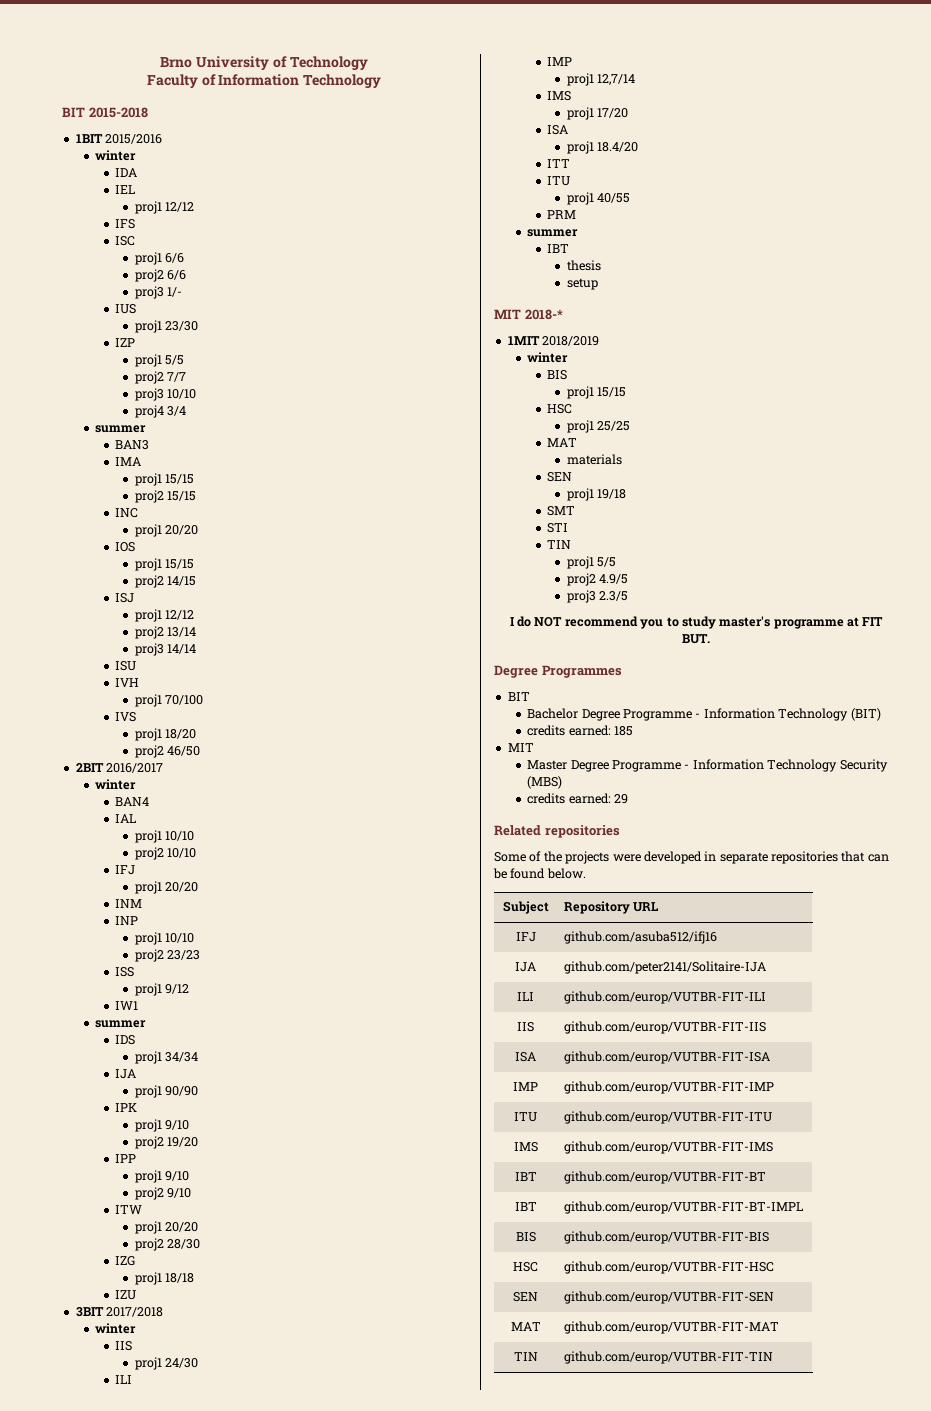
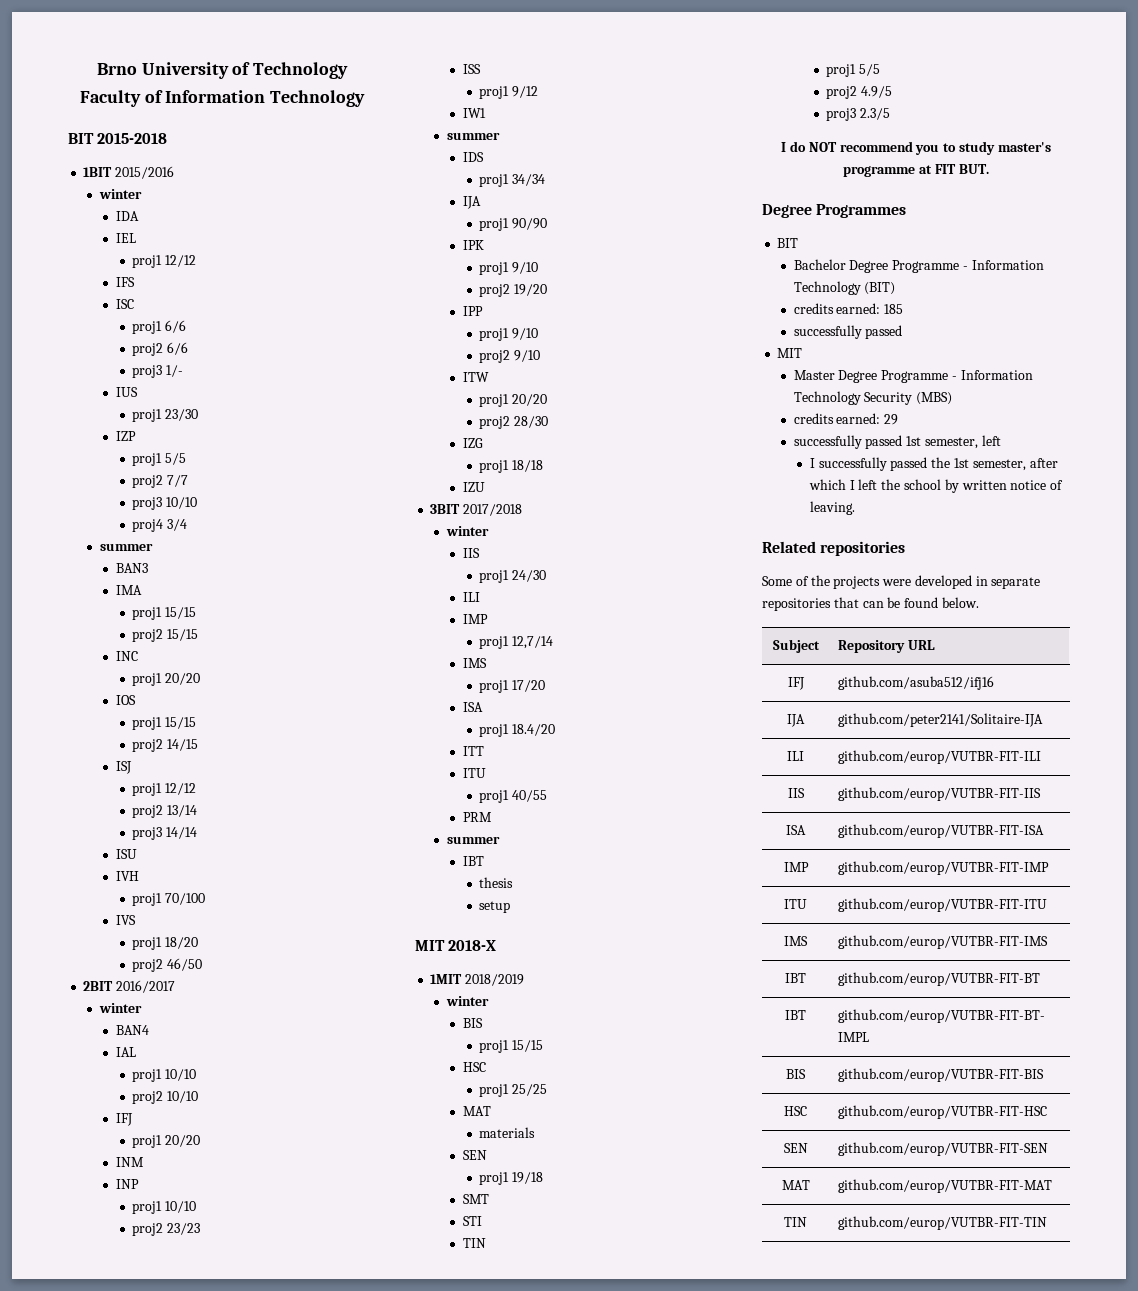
[524,309,563,320] 2018-* -> [448,940,497,951] 2018-X
(634, 731) none -> [793,325,903,339] // successfully passed
(629, 799) none -> [793,435,1001,449] [809,457,1058,471] [808,479,1064,493] [809,501,855,515] // successfully passed 1st semester, left // I successfully passed the 1st semester, after which I left the school by written notice of leaving.

